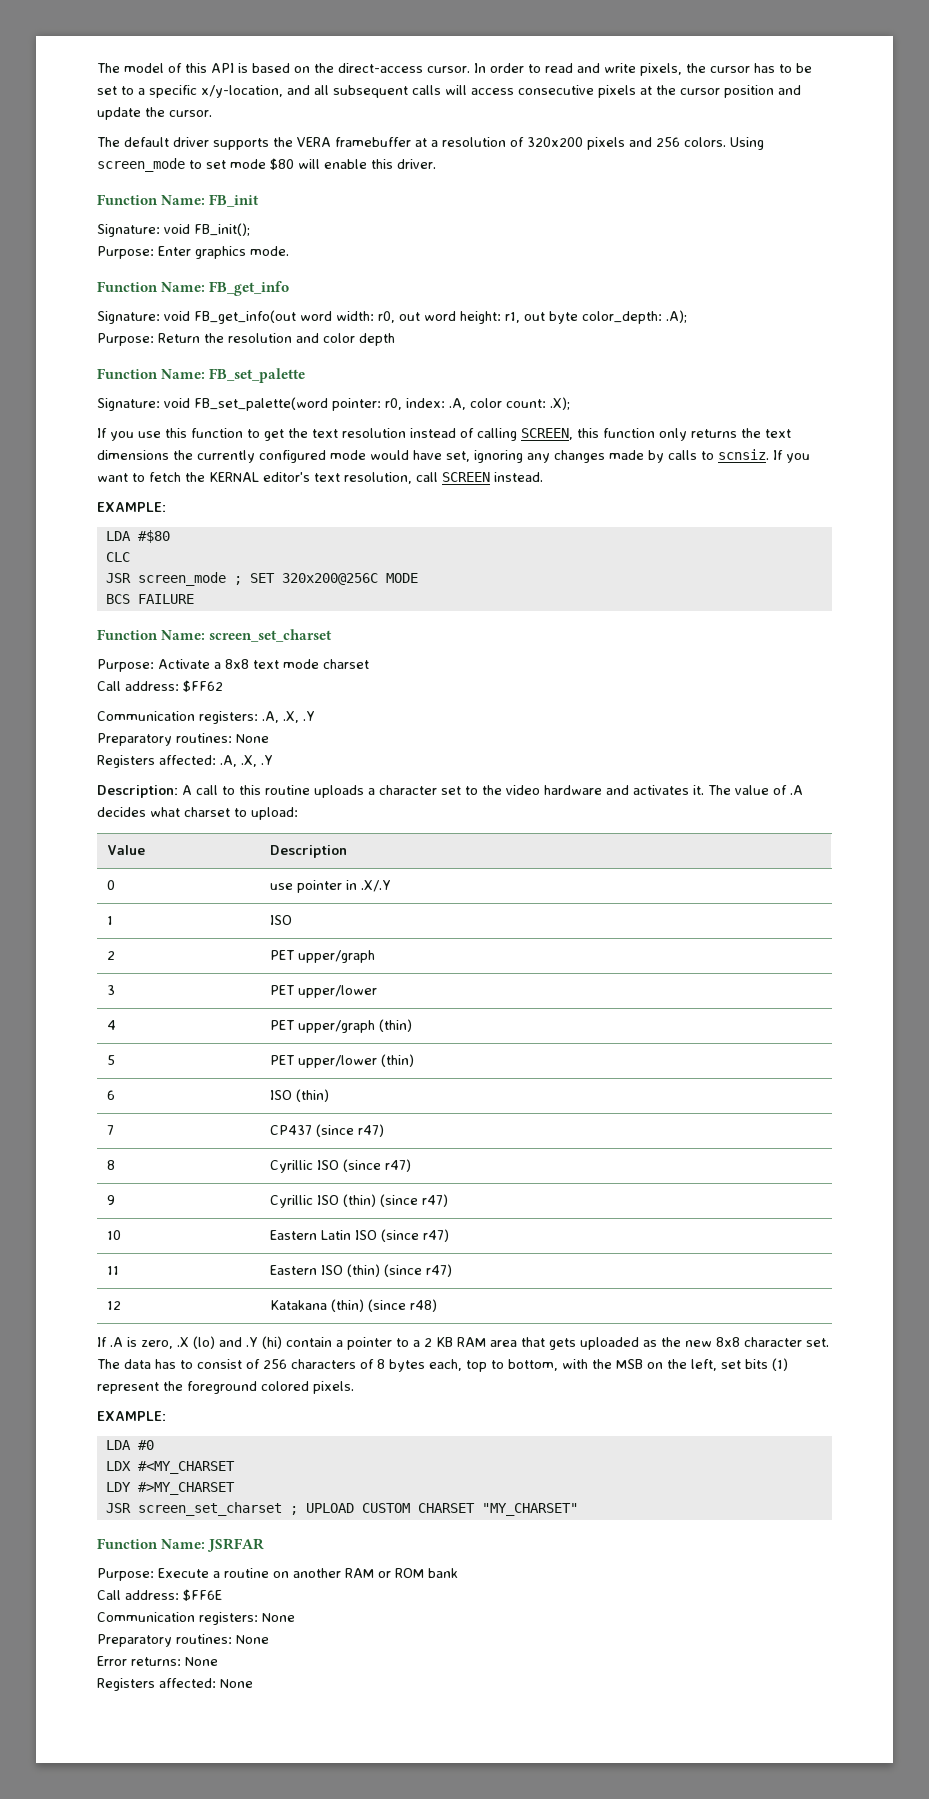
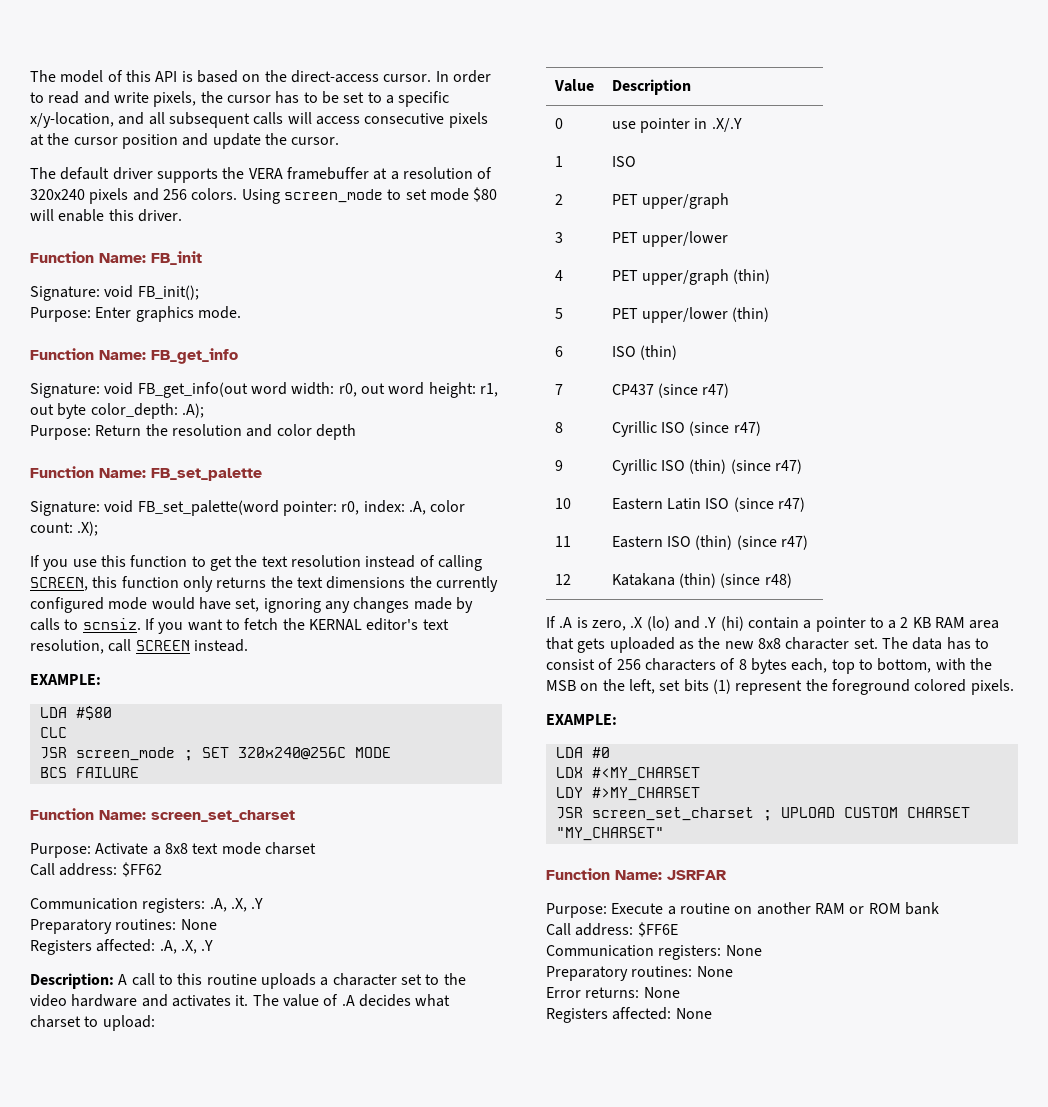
[527,137,583,147] 320x200 -> [30,189,85,200] 320x240
[281,573,378,585] 320x200@256C -> [237,747,346,760] 320x240@256C

